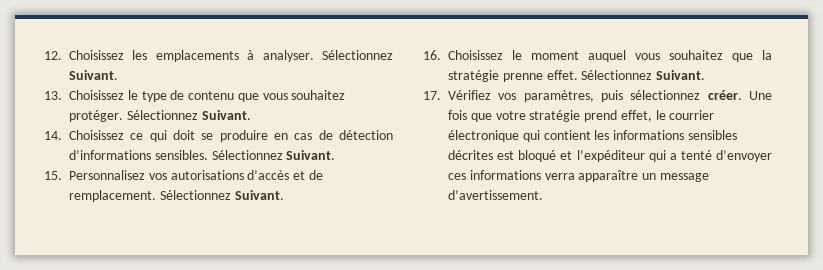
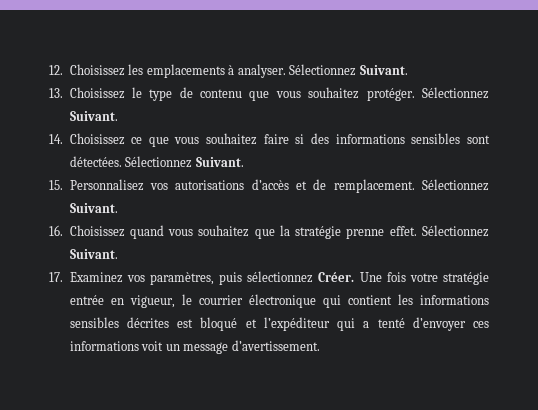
[149,130,393,142] [69,150,208,160] qui doit se produire en cas de détection d’informations sensibles. -> [148,133,490,147] [69,156,122,167] que vous souhaitez faire si des informations sensibles sont détectées.
[512,50,626,62] le moment auquel -> [129,225,164,239] quand
[448,90,491,100] Vérifiez -> [69,272,123,283] Examinez
[707,90,742,100] créer. -> [318,272,355,282] Créer.
[470,113,492,122] que -> (406, 277) none
[584,110,652,122] prend effet, -> [69,295,175,308] entrée en vigueur,
[544,170,639,182] verra apparaître -> [141,341,164,351] voit

